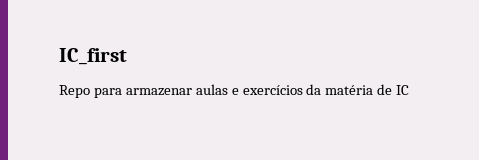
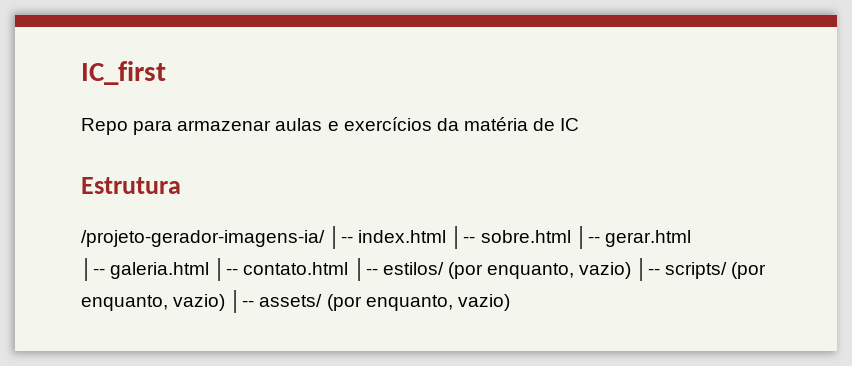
(410, 90) none -> [81,177,181,194] [81,226,691,249] [81,258,767,281] [81,290,510,313] // Estrutura // /projeto-gerador-imagens-ia/ │-- index.html │-- sobre.html │-- gerar.html // │-- galeria.html │-- contato.html │-- estilos/ (por enquanto, vazio) │-- scripts/ (por enquanto, vazio) │-- assets/ (por enquanto, vazio)

